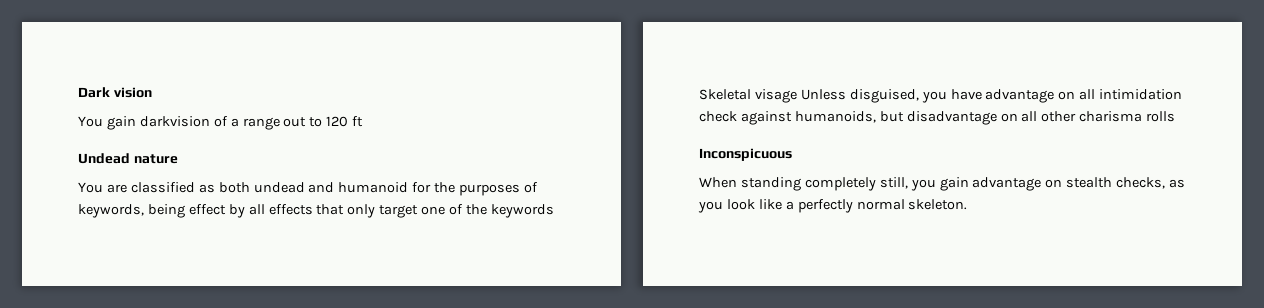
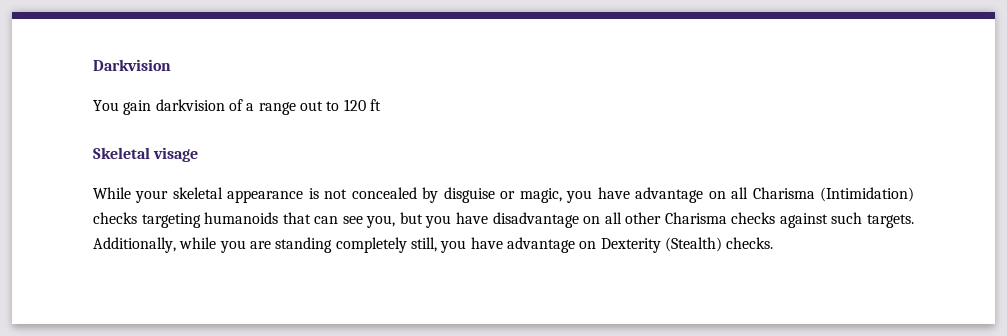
[78,87,152,98] Dark vision -> [93,59,171,71] Darkvision
[78,153,178,164] [78,182,539,196] [78,204,554,218] [699,89,919,103] Undead nature // You are classified as both undead and humanoid for the purposes of keywords, being effect by all effects that only target one of the keywords Skeletal visage Unless disguised, -> [93,147,199,162] [93,187,562,203] Skeletal visage // While your skeletal appearance is not concealed by disguise or magic,
[1099,89,1183,100] [699,111,1176,125] [699,148,792,161] [699,177,737,188] intimidation check against humanoids, but disadvantage on all other charisma rolls // Inconspicuous // When -> [752,187,915,202] [93,212,914,228] [93,237,271,253] Charisma (Intimidation) checks targeting humanoids that can see you, but you have disadvantage on all other Charisma checks against such targets. Additionally, while you are
[939,177,1186,191] [698,199,968,213] gain advantage on stealth checks, as you look like a perfectly normal skeleton. -> [470,237,774,253] have advantage on Dexterity (Stealth) checks.

